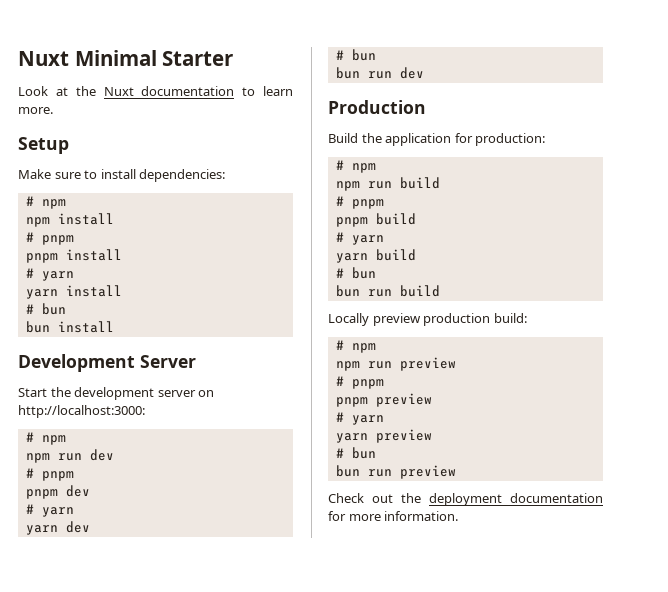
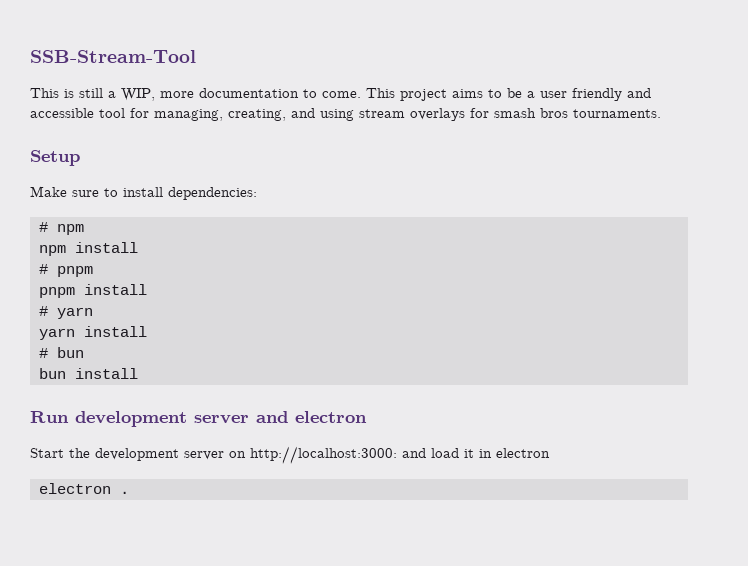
[18,50,234,66] [18,86,293,96] [18,107,53,114] Nuxt Minimal Starter // Look at the Nuxt documentation to learn more. -> [30,50,196,63] [30,88,651,101] [30,108,661,121] SSB-Stream-Tool // This is still a WIP, more documentation to come. This project aims to be a user friendly and accessible tool for managing, creating, and using stream overlays for smash bros tournaments.
[18,354,196,372] Development Server -> [30,411,367,427] Run development server and electron
[25,432,66,445] [25,449,114,463] [25,468,74,481] [25,485,90,499] [25,504,74,517] [25,521,90,535] [335,49,376,61] [335,67,424,79] [328,100,426,114] [328,133,546,146] [335,160,376,173] [335,177,440,191] [335,196,384,209] [335,213,416,227] [335,232,384,245] [335,249,416,263] [335,267,376,279] [335,285,440,297] [328,313,527,326] [335,340,376,353] [335,357,456,371] [335,376,384,389] [335,393,432,407] [335,412,384,425] [335,429,432,443] [335,447,376,459] [335,465,456,479] [328,493,603,506] [328,511,459,521] // # npm // npm run dev // # pnpm // pnpm dev // # yarn // yarn dev // # bun // bun run dev // Production // Build the application for production: // # npm // npm run build // # pnpm // pnpm build // # yarn // yarn build // # bun // bun run build // Locally preview production build: // # npm // npm run preview // # pnpm // pnpm preview // # yarn // yarn preview // # bun // bun run preview // Check out the deployment documentation for more information. -> [402,448,550,458] [39,483,129,494] and load it in electron // electron .

